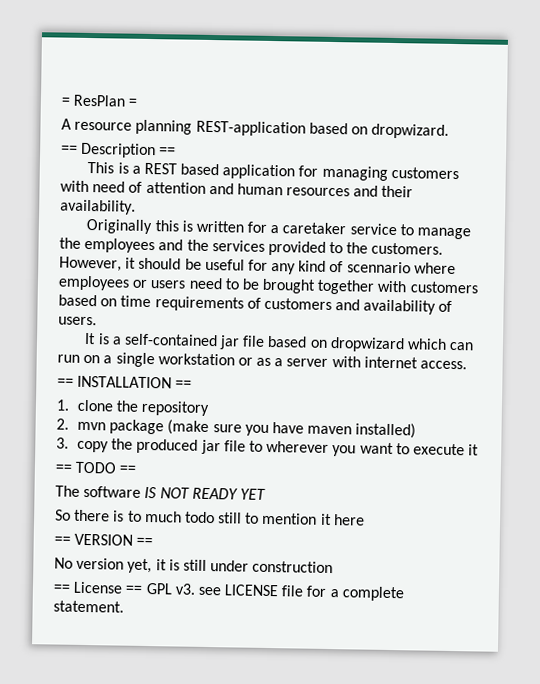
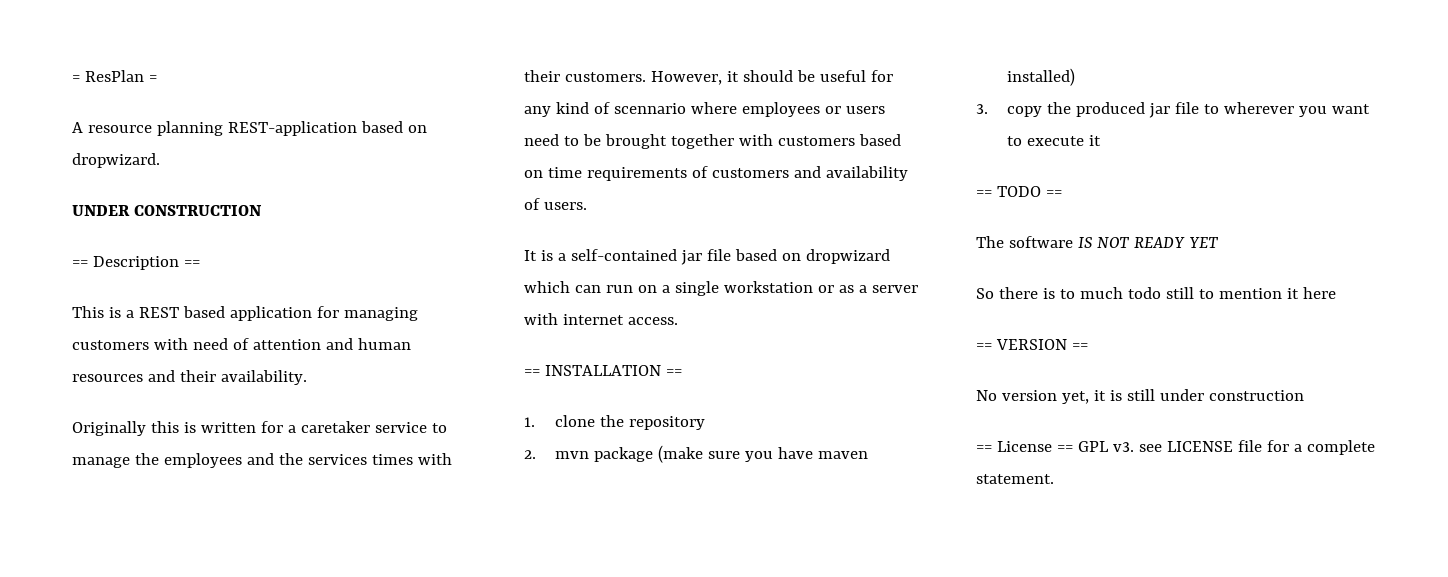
(450, 131) none -> [72,205,262,216] // UNDER CONSTRUCTION
[267,240,369,256] provided to the -> [371,453,452,465] [524,70,560,82] times with their

